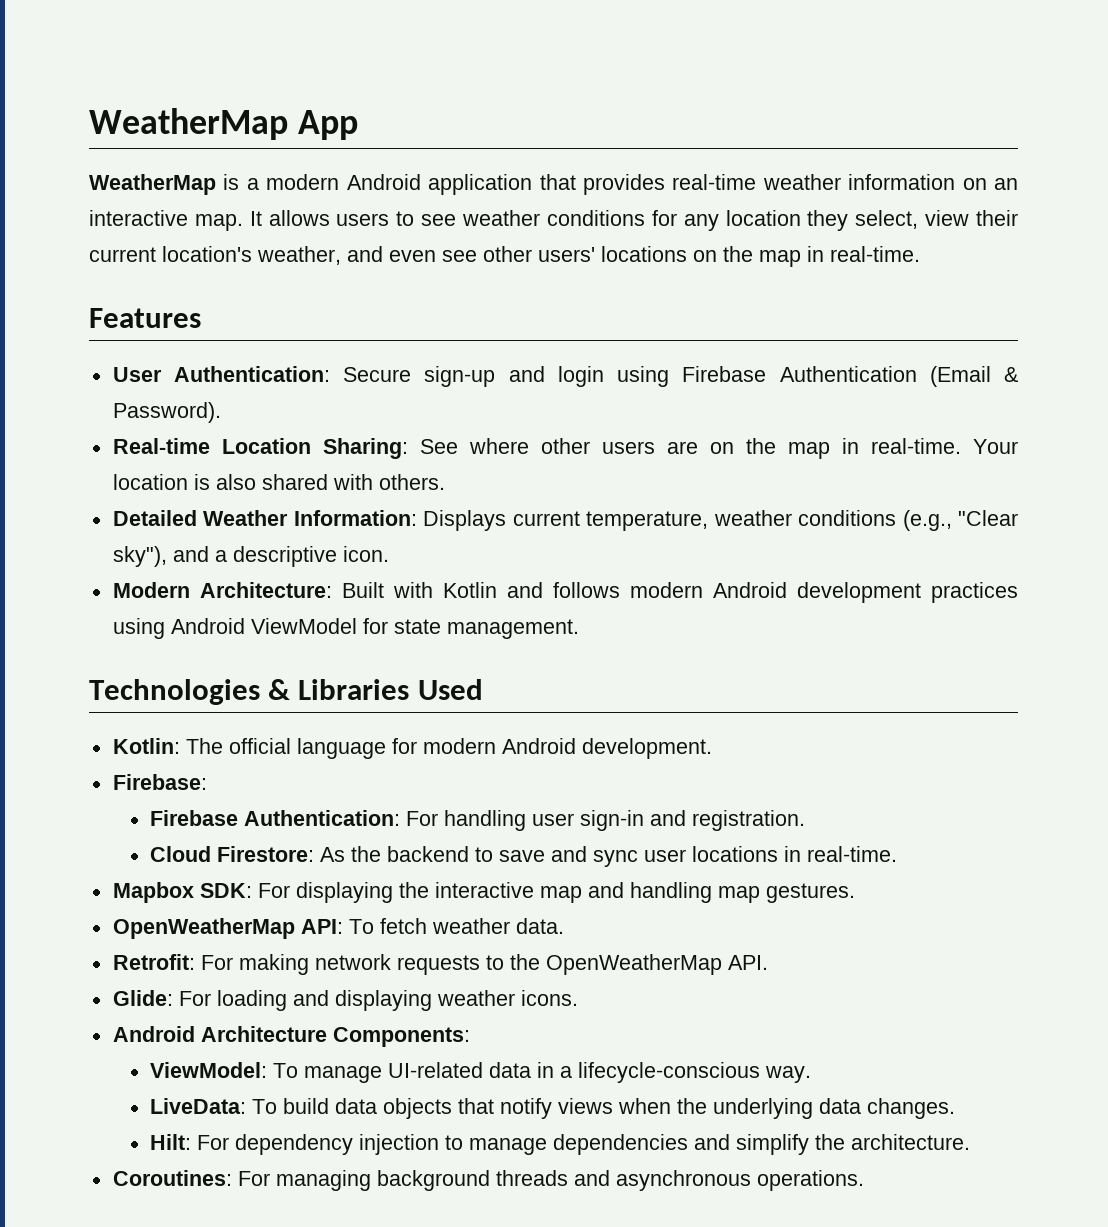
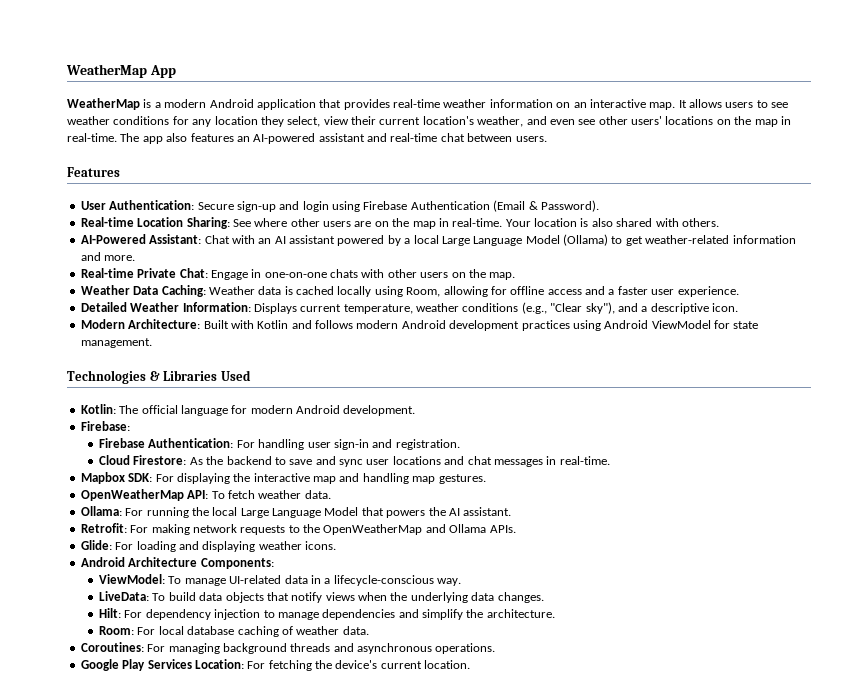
(920, 254) none -> [120,133,547,144] The app also features an AI-powered assistant and real-time chat between users.
(445, 482) none -> [80,234,796,246] [80,252,136,261] [80,268,516,280] [80,285,739,297] // AI-Powered Assistant: Chat with an AI assistant powered by a local Large Language Model (Ollama) to get weather-related information and more. // Real-time Private Chat: Engage in one-on-one chats with other users on the map. // Weather Data Caching: Weather data is cached locally using Room, allowing for offline access and a faster user experience.
(779, 854) none -> [444,456,543,467] and chat messages
(564, 926) none -> [80,506,512,518] // Ollama: For running the local Large Language Model that powers the AI assistant.
[727,955,768,970] API. -> [425,524,516,533] and Ollama APIs.
(971, 1142) none -> [99,626,369,637] // Room: For local database caching of weather data.
(864, 1180) none -> [80,659,471,671] // Google Play Services Location: For fetching the device's current location.

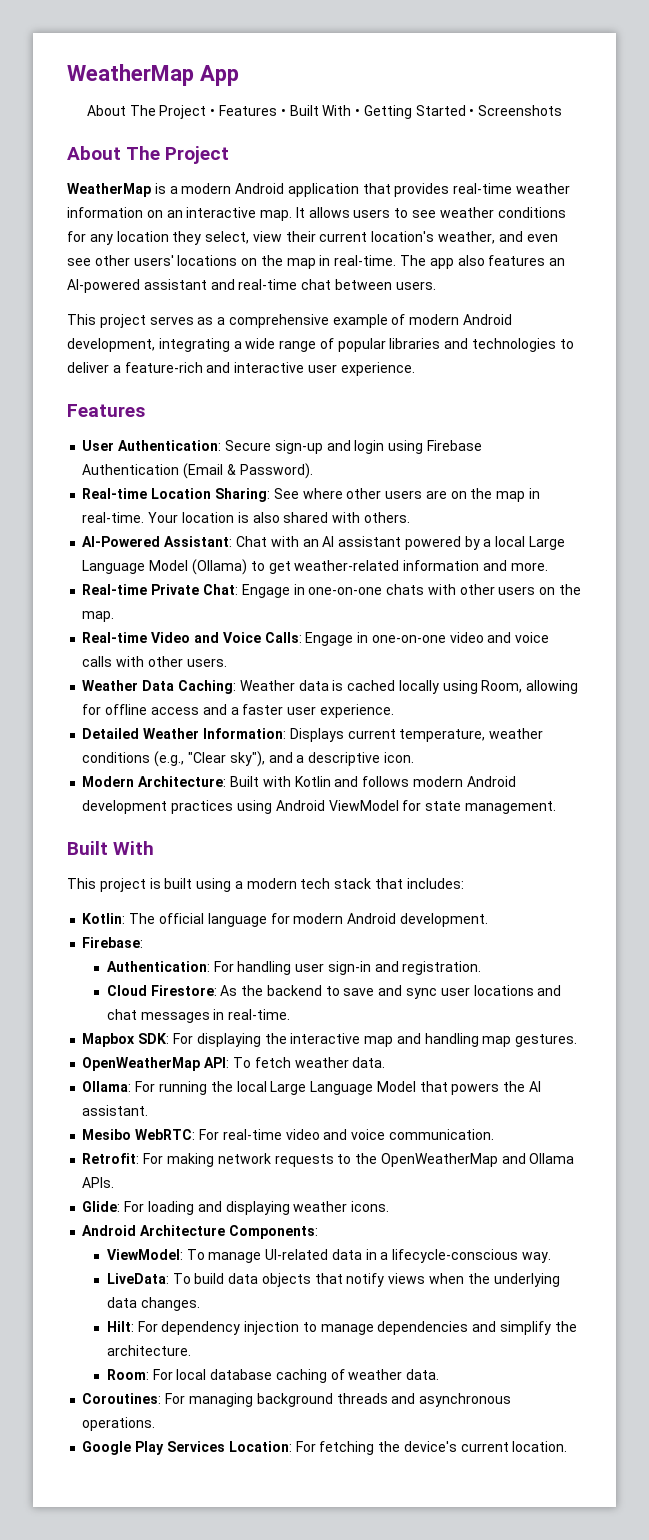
(176, 71) none -> [86,105,563,119] [67,146,230,164] // About The Project • Features • Built With • Getting Started • Screenshots // About The Project
(547, 139) none -> [67,314,513,328] [67,338,574,352] [67,362,415,376] // This project serves as a comprehensive example of modern Android development, integrating a wide range of popular libraries and technologies to deliver a feature-rich and interactive user experience.
(516, 276) none -> [82,632,550,646] [82,656,227,667] // Real-time Video and Voice Calls: Engage in one-on-one video and voice calls with other users.
[67,370,251,384] Technologies & Libraries Used -> [67,841,155,855] [67,878,464,892] Built With // This project is built using a modern tech stack that includes:
[99,438,146,448] Firebase -> (144, 942) none
(512, 511) none -> [82,1129,494,1140] // Mesibo WebRTC: For real-time video and voice communication.

